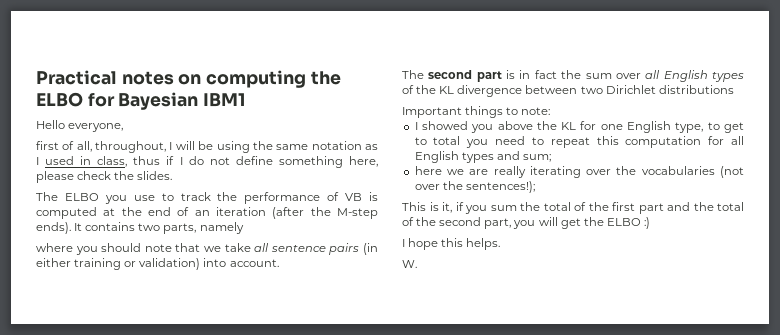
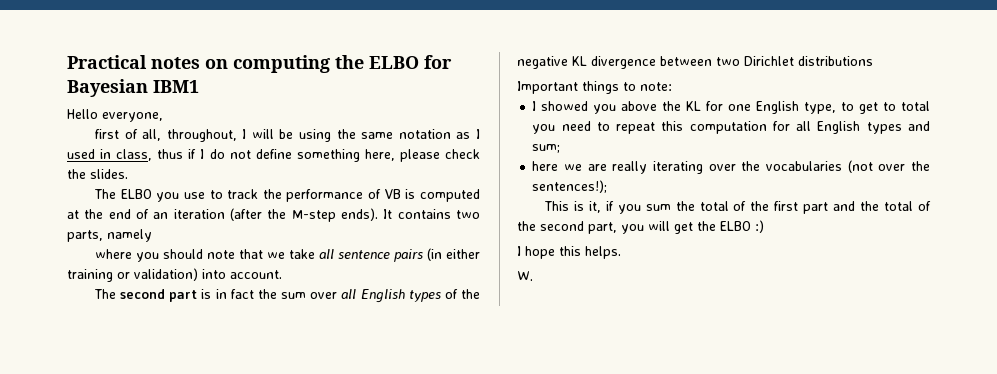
(437, 89) none -> [517,56,568,69] negative

